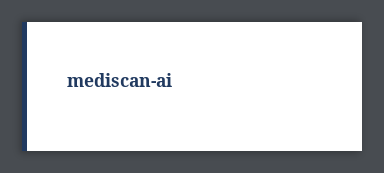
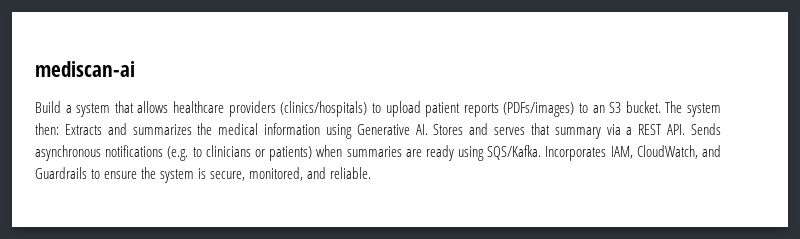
(172, 80) none -> [35,101,721,117] [35,123,722,139] [35,145,721,161] [35,167,372,183] // Build a system that allows healthcare providers (clinics/hospitals) to upload patient reports (PDFs/images) to an S3 bucket. The system then: Extracts and summarizes the medical information using Generative AI. Stores and serves that summary via a REST API. Sends asynchronous notifications (e.g. to clinicians or patients) when summaries are ready using SQS/Kafka. Incorporates IAM, CloudWatch, and Guardrails to ensure the system is secure, monitored, and reliable.

